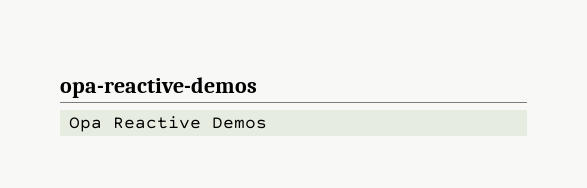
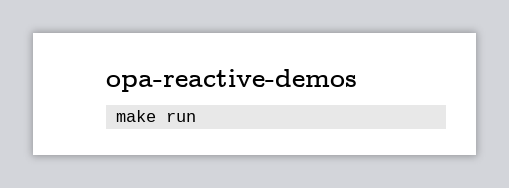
[69,116,268,132] Opa Reactive Demos -> [115,110,196,122] make run

